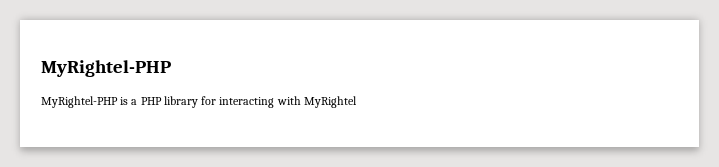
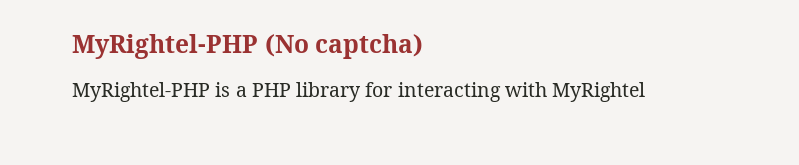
[41,60,171,77] MyRightel-PHP -> [72,34,424,59] MyRightel-PHP (No captcha)

